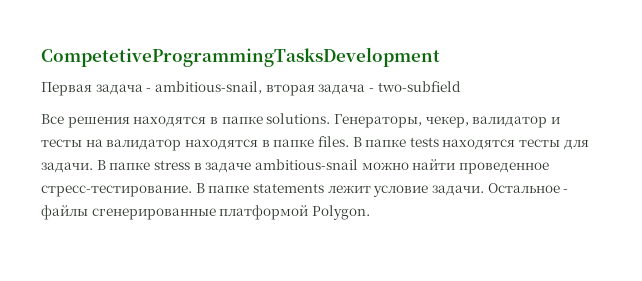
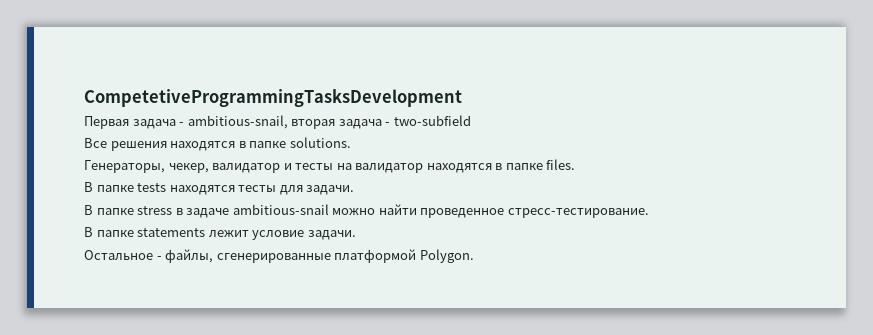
(331, 118) none -> (351, 142) //
(349, 141) none -> (576, 164) //
(93, 167) none -> (355, 190) //
(192, 191) none -> (649, 213) //
(484, 190) none -> (356, 235) //
[41,205,88,220] файлы -> [165,249,214,263] файлы,

